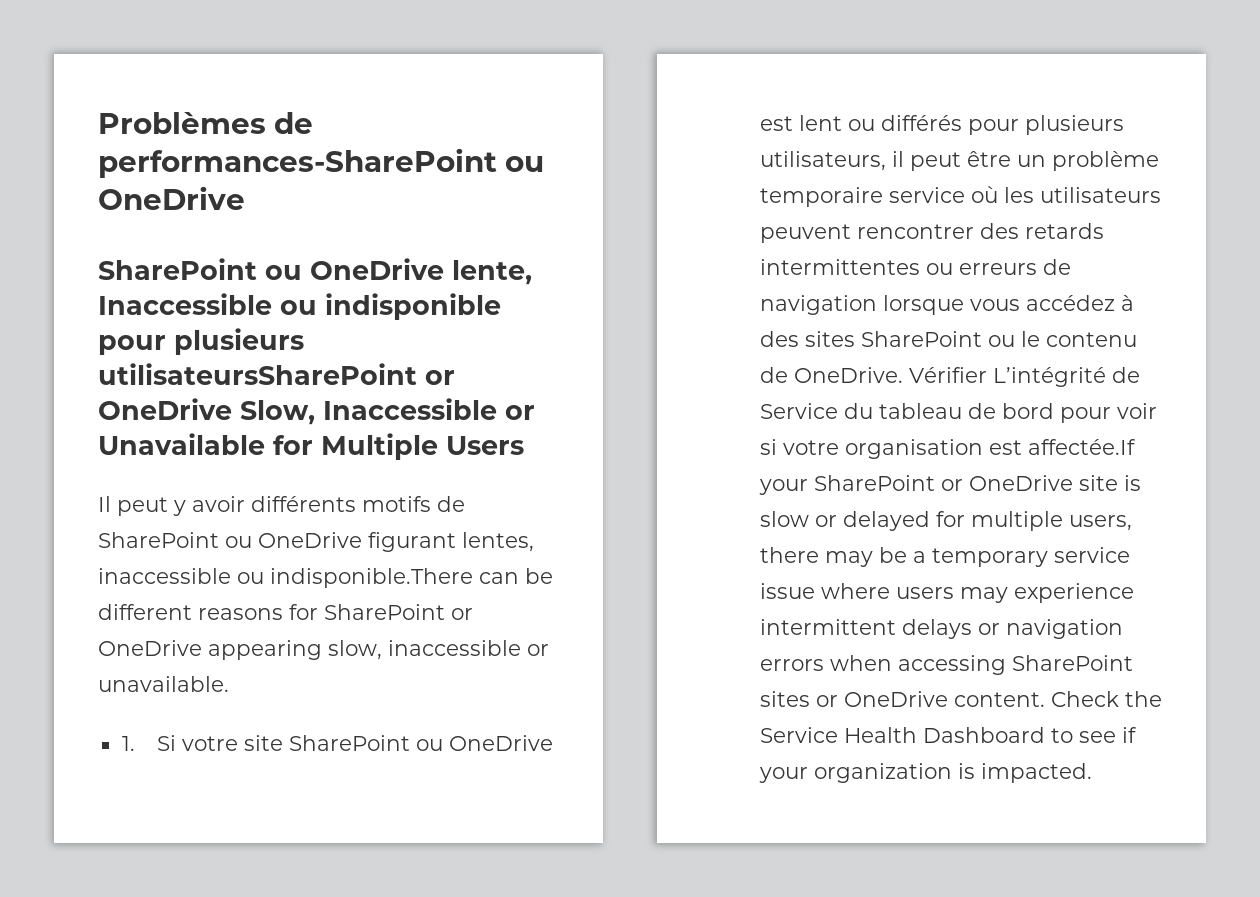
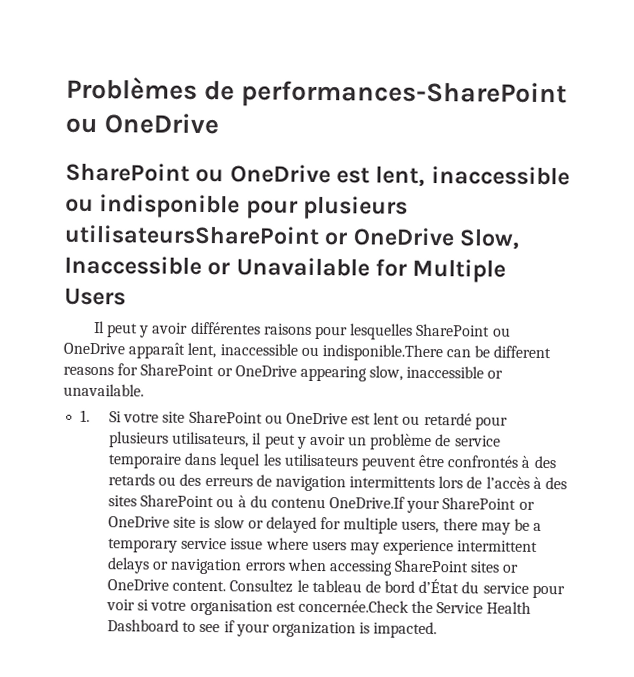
[452,260,532,285] [98,293,272,315] lente, Inaccessible -> [336,165,570,187] est lent, inaccessible
[251,496,465,512] [98,532,534,552] différents motifs de SharePoint ou OneDrive figurant lentes, -> [190,321,511,340] [63,342,217,359] différentes raisons pour lesquelles SharePoint ou OneDrive apparaît lent,
[880,115,962,131] différés -> [423,412,472,426] retardé
[966,151,1159,171] [759,186,1161,207] [759,223,1104,243] [759,259,1071,275] [759,295,1115,315] être un problème temporaire service où les utilisateurs peuvent rencontrer des retards intermittentes ou erreurs de navigation lorsque vous accédez -> [296,433,501,451] [108,452,556,471] [108,473,530,492] y avoir un problème de service temporaire dans lequel les utilisateurs peuvent être confrontés à des retards ou des erreurs de navigation intermittents lors de l’accès
[1020,331,1137,347] [759,367,1140,387] [759,403,1157,423] [759,439,1136,459] le contenu de OneDrive. Vérifier L’intégrité de Service du tableau de bord pour voir si votre organisation est affectée.If -> [237,495,406,509] à du contenu OneDrive.If
[1050,691,1119,707] Check -> [229,578,565,599] [106,599,409,616] Consultez le tableau de bord d’État du service pour voir si votre organisation est concernée.Check

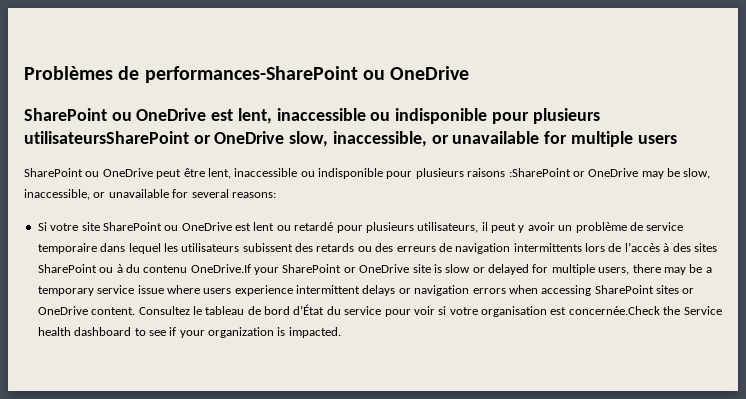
[459,228,520,250] [64,255,507,283] [64,287,126,306] [93,321,511,340] [63,342,552,362] [63,363,504,382] [63,383,144,397] [80,409,91,422] Slow, Inaccessible or Unavailable for Multiple Users // Il peut y avoir différentes raisons pour lesquelles SharePoint ou OneDrive apparaît lent, inaccessible ou indisponible.There can be different reasons for SharePoint or OneDrive appearing slow, inaccessible or unavailable. // 1. -> [289,131,677,147] [24,168,711,179] [24,189,276,200] slow, inaccessible, or unavailable for multiple users // SharePoint ou OneDrive peut être lent, inaccessible ou indisponible pour plusieurs raisons :SharePoint or OneDrive may be slow, inaccessible, or unavailable for several reasons: //
[360,454,531,471] peuvent être confrontés à -> [242,243,293,252] subissent
[349,542,380,555] may -> (232, 291) none
[486,601,532,614] [107,619,180,632] Health Dashboard -> [37,327,132,336] health dashboard

